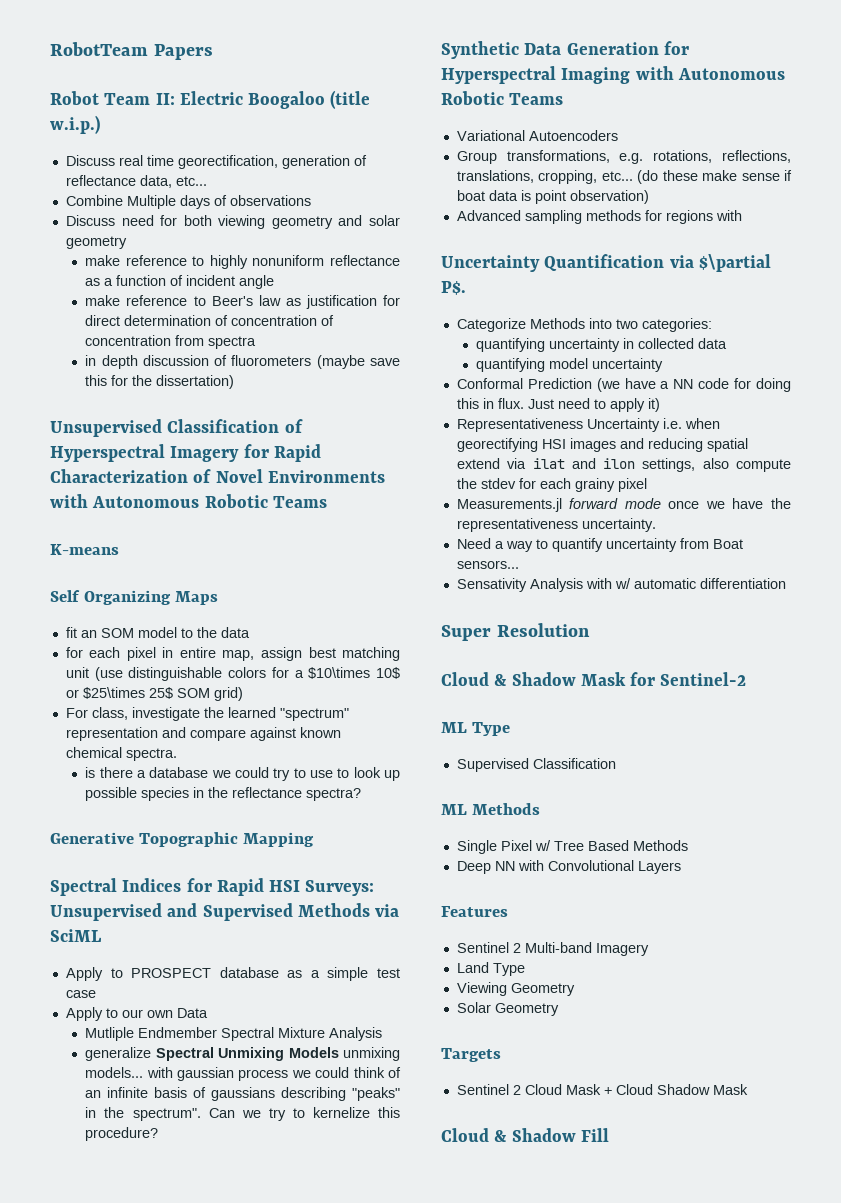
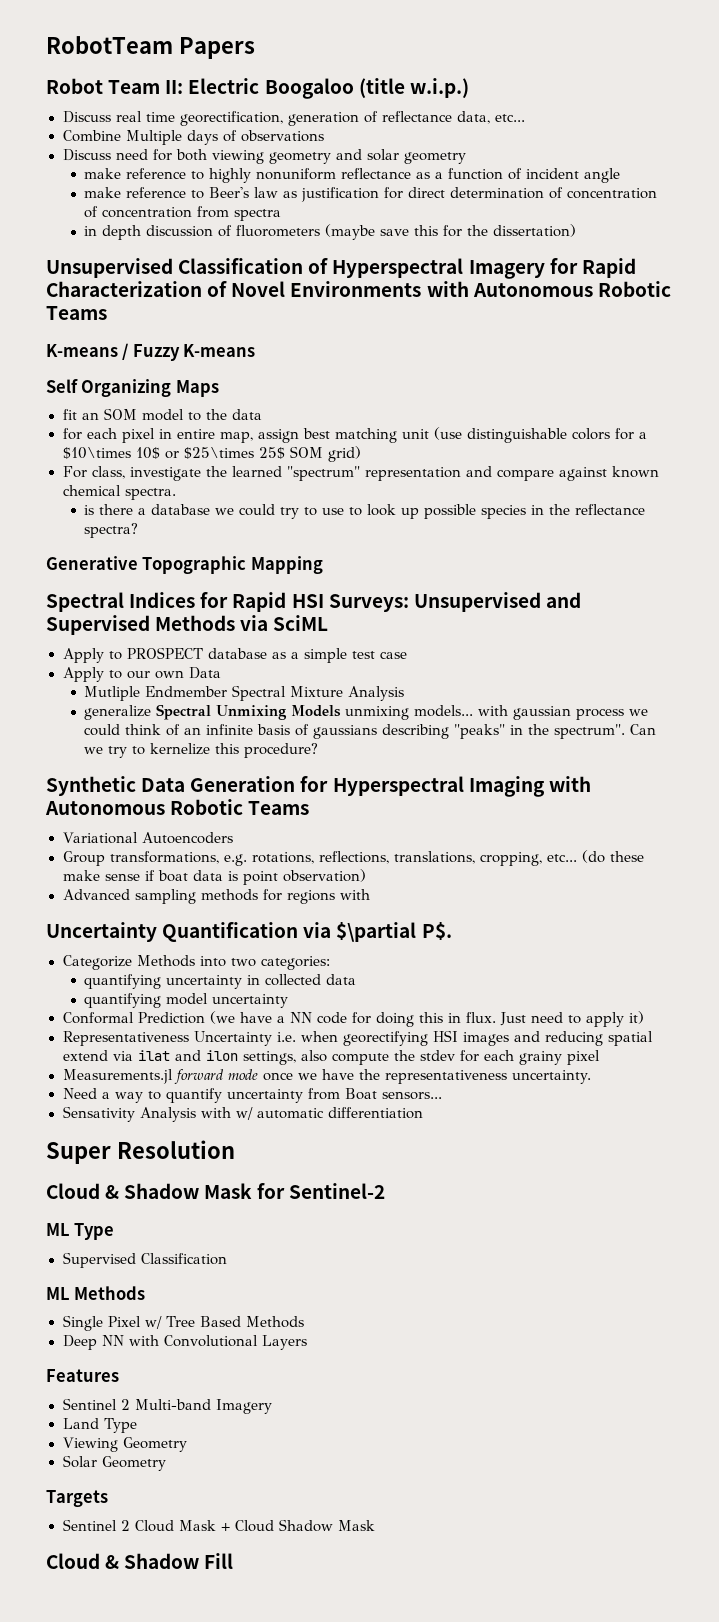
(119, 549) none -> [122,343,256,361] / Fuzzy K-means

